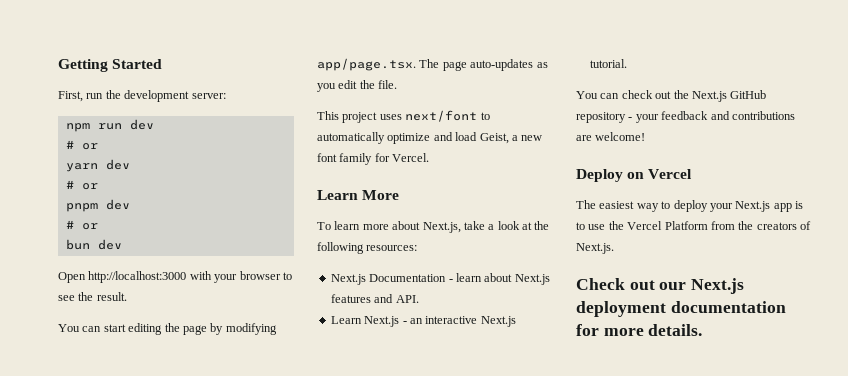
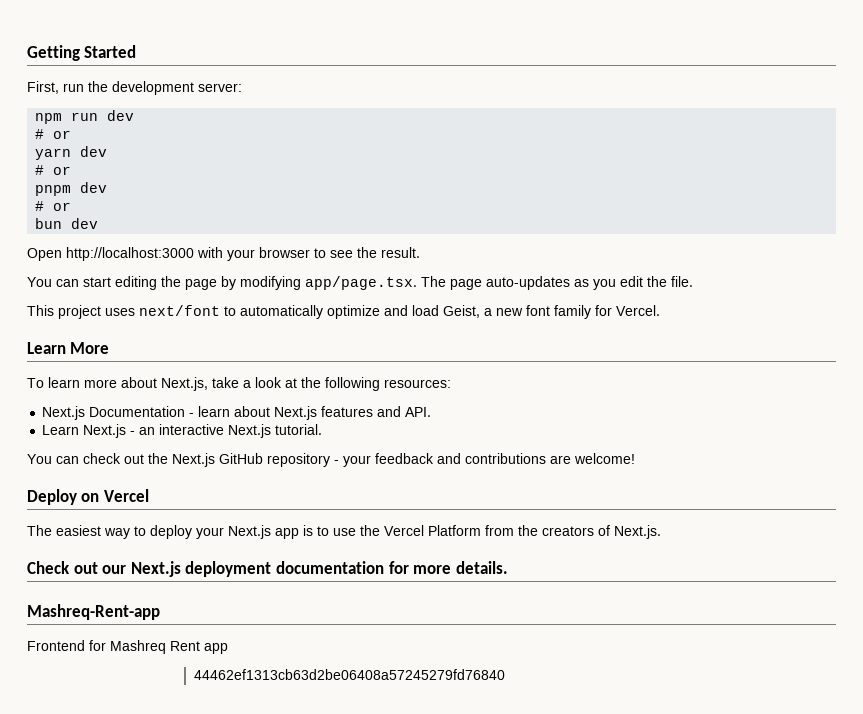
(703, 330) none -> [27,604,160,620] [27,640,228,654] [193,669,505,680] // Mashreq-Rent-app // Frontend for Mashreq Rent app // 44462ef1313cb63d2be06408a57245279fd76840

